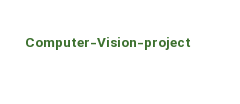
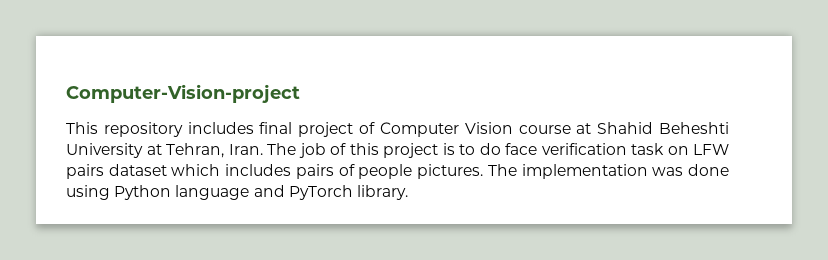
(191, 43) none -> [66,122,729,137] [66,143,729,158] [66,164,730,179] [66,185,408,200] // This repository includes final project of Computer Vision course at Shahid Beheshti University at Tehran, Iran. The job of this project is to do face verification task on LFW pairs dataset which includes pairs of people pictures. The implementation was done using Python language and PyTorch library.

